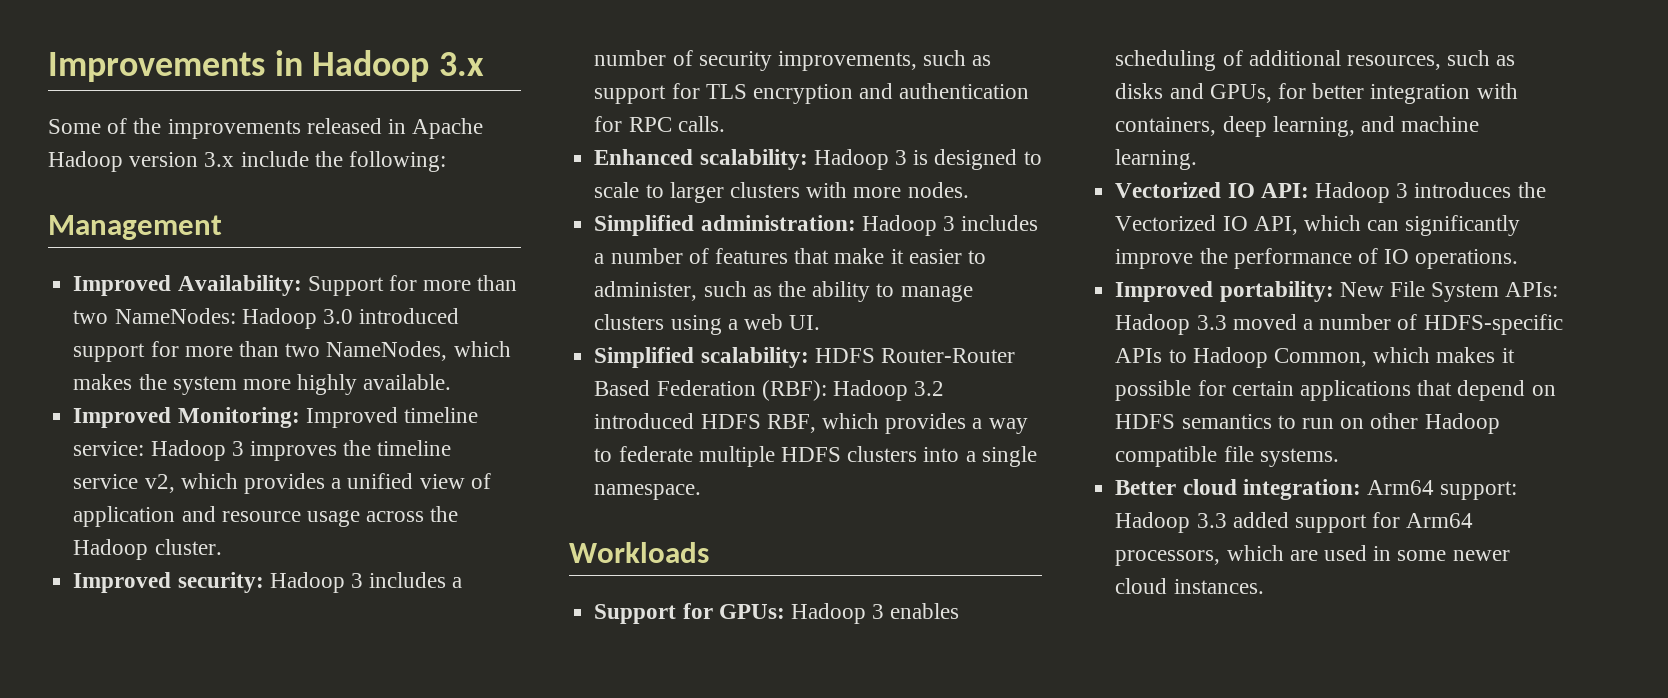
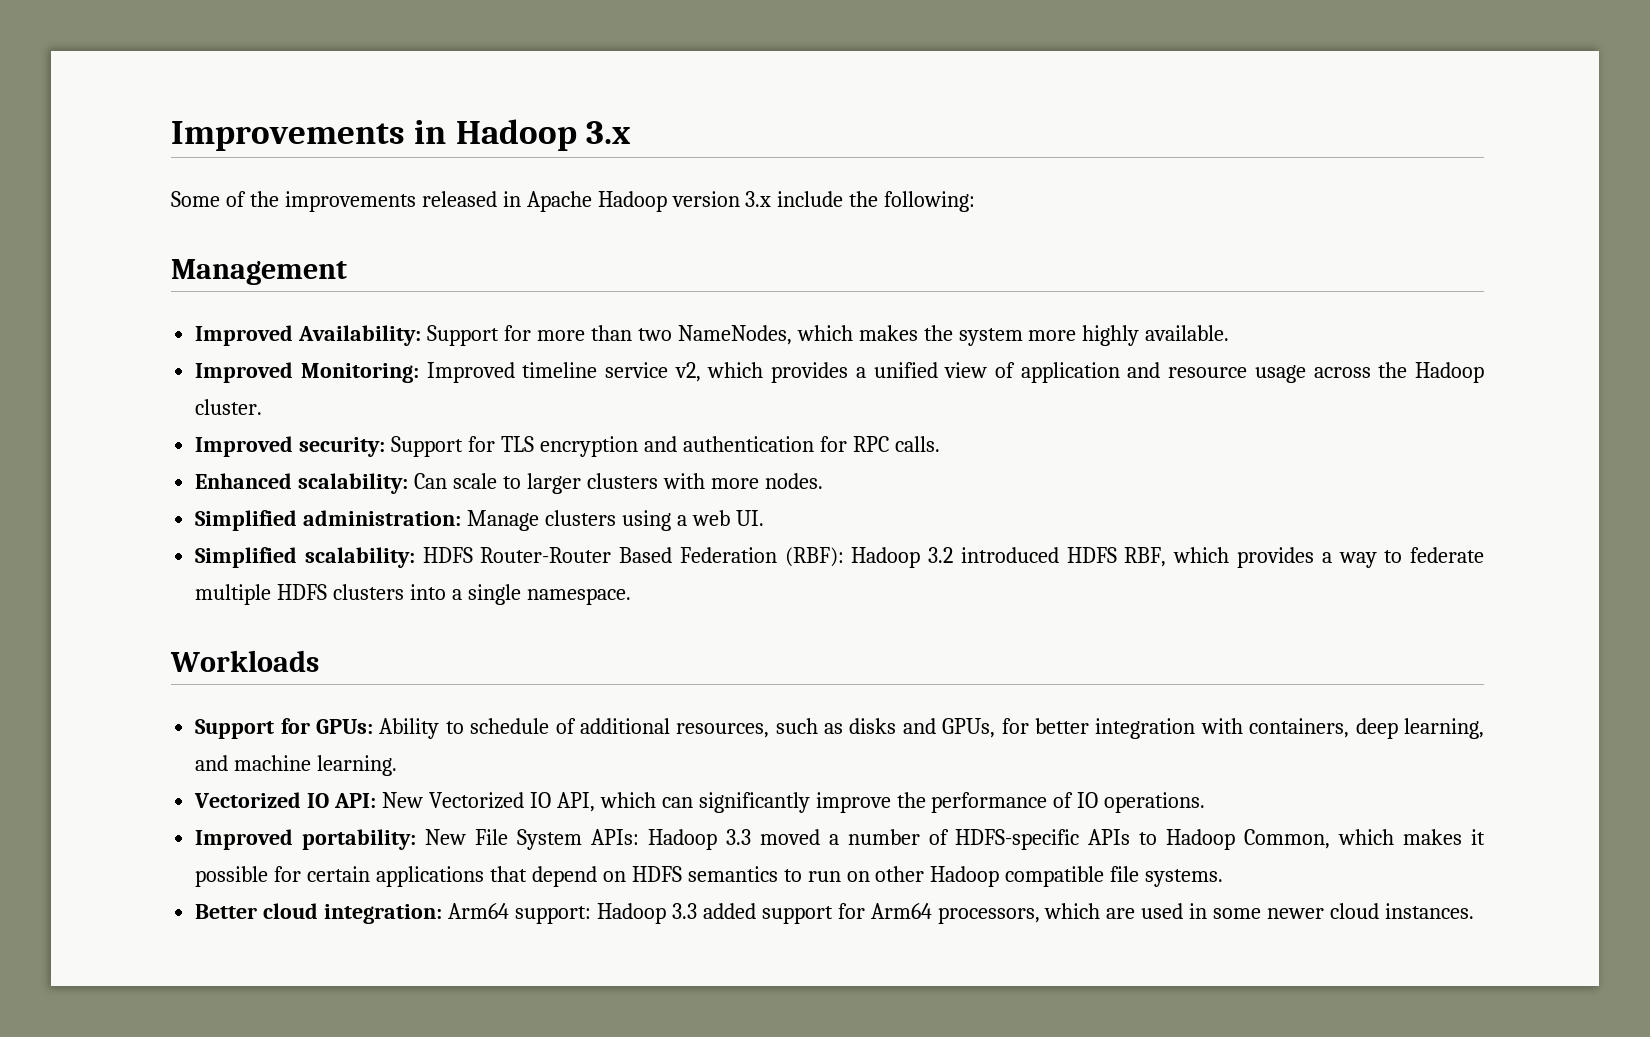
[114,308,460,329] [73,341,321,362] NameNodes: Hadoop 3.0 introduced support for more than two -> (672, 334) none
[73,440,452,461] service: Hadoop 3 improves the timeline -> (598, 370) none
[269,572,463,593] [594,50,992,71] [594,85,667,104] Hadoop 3 includes a number of security improvements, such as support -> [391,436,464,457] Support
[813,149,1042,170] Hadoop 3 is designed to -> [414,473,448,489] Can
[861,215,1039,236] [594,248,986,264] [594,281,973,302] Hadoop 3 includes a number of features that make it easier to administer, such as the ability to manage -> [467,510,540,531] Manage
[790,603,960,624] [1115,50,1217,71] Hadoop 3 enables scheduling -> [379,718,550,739] Ability to schedule
[1314,182,1546,203] Hadoop 3 introduces the -> [382,792,424,808] New

